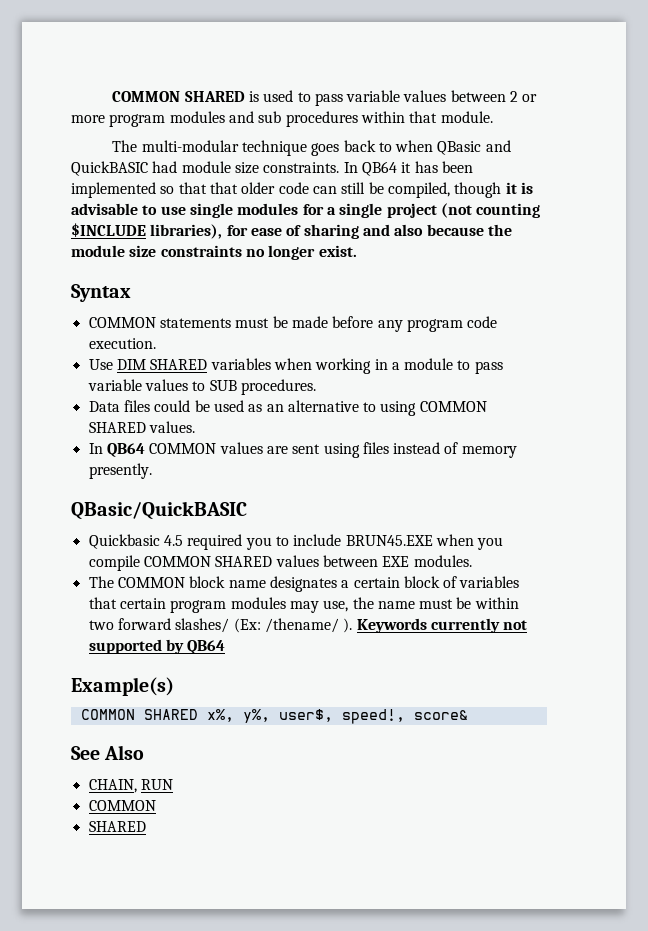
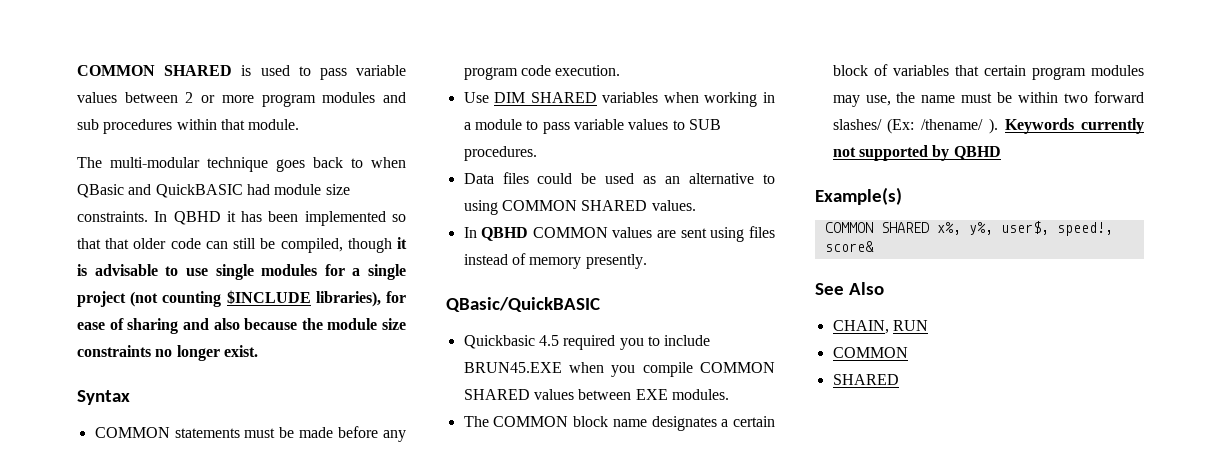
[361,161,397,176] QB64 -> [173,211,221,225] QBHD
[106,443,145,457] QB64 -> [481,227,529,241] QBHD
[187,640,226,654] QB64 -> [953,146,1001,160] QBHD

